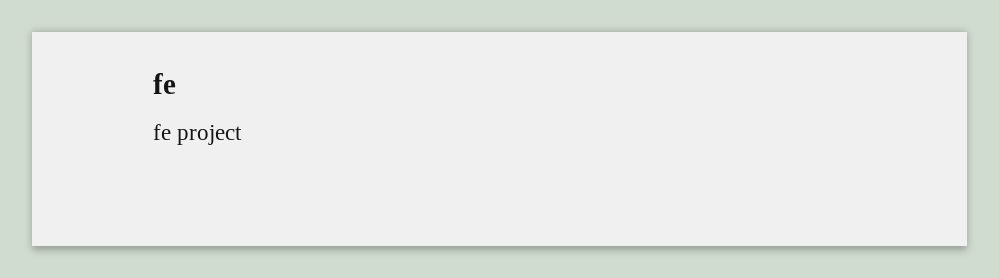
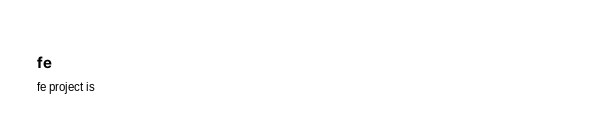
(243, 135) none -> [86,82,96,91] is

